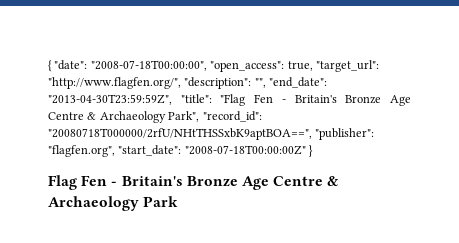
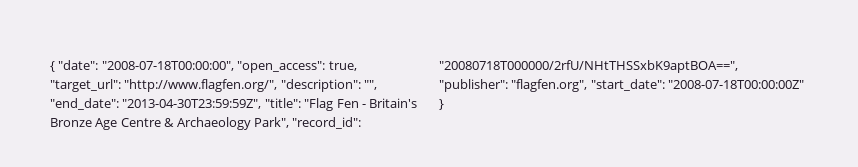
[48,175,339,190] [48,196,179,211] // Flag Fen - Britain's Bronze Age Centre & Archaeology Park -> (444, 104) none

